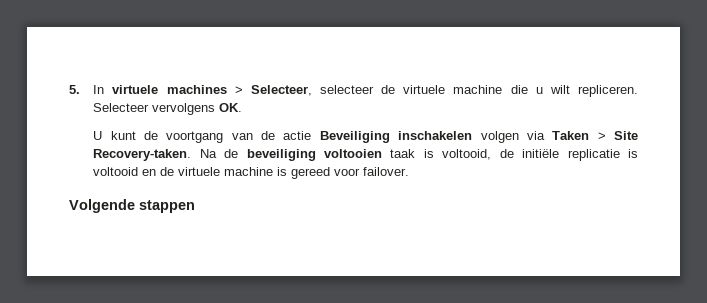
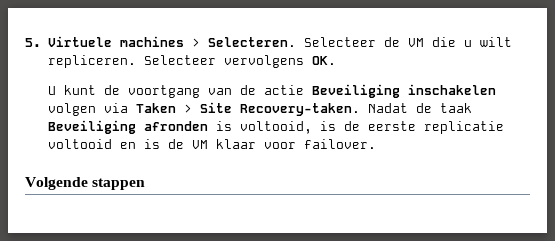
[93,85,503,96] In virtuele machines > Selecteer, selecteer de virtuele machine -> [47,36,424,47] Virtuele machines > Selecteren. Selecteer de VM
[199,149,638,161] [93,167,331,179] Na de beveiliging voltooien taak is voltooid, de initiële replicatie is voltooid en de virtuele machine is gereed -> [367,103,472,113] [47,120,504,134] [47,139,256,149] Nadat de taak Beveiliging afronden is voltooid, is de eerste replicatie voltooid en is de VM klaar

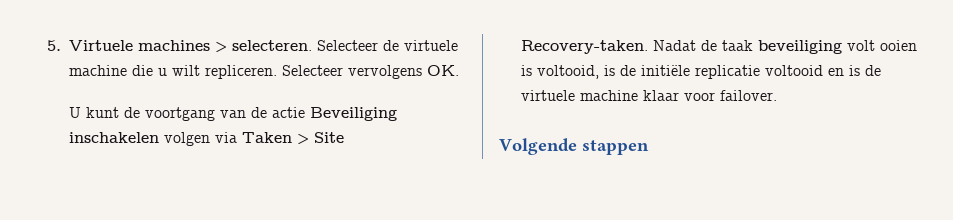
[207,37,296,47] Selecteren. -> [232,40,312,51] selecteren.
[407,38,424,47] VM -> [404,40,458,51] [69,65,127,76] virtuele machine
[47,120,208,134] Beveiliging afronden -> [757,40,917,54] beveiliging volt ooien
[367,121,416,131] eerste -> [640,65,690,76] initiële
[191,140,208,149] VM -> [520,90,638,101] virtuele machine

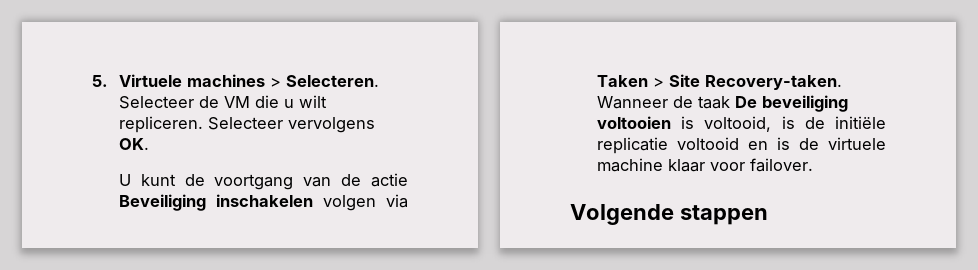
[232,40,312,51] selecteren. -> [285,75,379,87] Selecteren.
[404,40,458,51] [69,65,127,76] virtuele machine -> [223,96,250,108] VM
[652,40,696,51] Nadat -> [596,96,668,109] Wanneer
[757,40,917,54] beveiliging volt ooien -> [734,95,848,112] [596,116,671,129] De beveiliging voltooien

